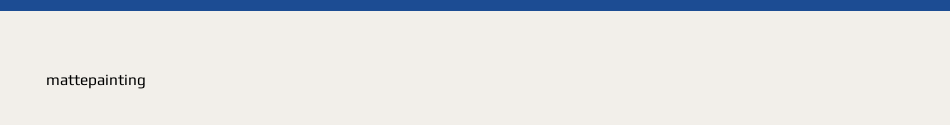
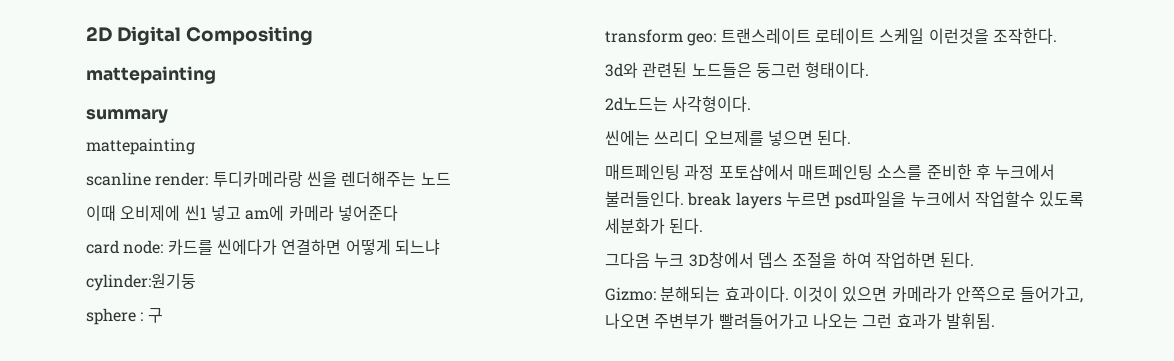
[46,74,146,89] mattepainting -> [86,26,313,46] [86,66,216,84] [86,109,168,123] [86,138,195,155] [86,171,451,187] [86,205,398,221] [86,239,440,255] [86,273,196,291] [86,308,163,325] [605,28,1057,46] [605,62,870,78] [605,96,752,112] [605,130,852,146] [605,164,1056,180] [605,191,1085,209] [605,218,704,234] [605,252,975,268] [605,286,1084,303] [605,313,995,329] 2D Digital Compositing // mattepainting // summary // mattepainting // scanline render: 투디카메라랑 씬을 렌더해주는 노드 // 이때 오비제에 씬1 넣고 am에 카메라 넣어준다 // card node: 카드를 씬에다가 연결하면 어떻게 되느냐 // cylinder:원기둥 // sphere : 구 // transform geo: 트랜스레이트 로테이트 스케일 이런것을 조작한다. // 3d와 관련된 노드들은 둥그런 형태이다. // 2d노드는 사각형이다. // 씬에는 쓰리디 오브제를 넣으면 된다. // 매트페인팅 과정 포토샵에서 매트페인팅 소스를 준비한 후 누크에서 불러들인다. break layers 누르면 psd파일을 누크에서 작업할수 있도록 세분화가 된다. // 그다음 누크 3D창에서 뎁스 조절을 하여 작업하면 된다. // Gizmo: 분해되는 효과이다. 이것이 있으면 카메라가 안쪽으로 들어가고, 나오면 주변부가 빨려들어가고 나오는 그런 효과가 발휘됨.

